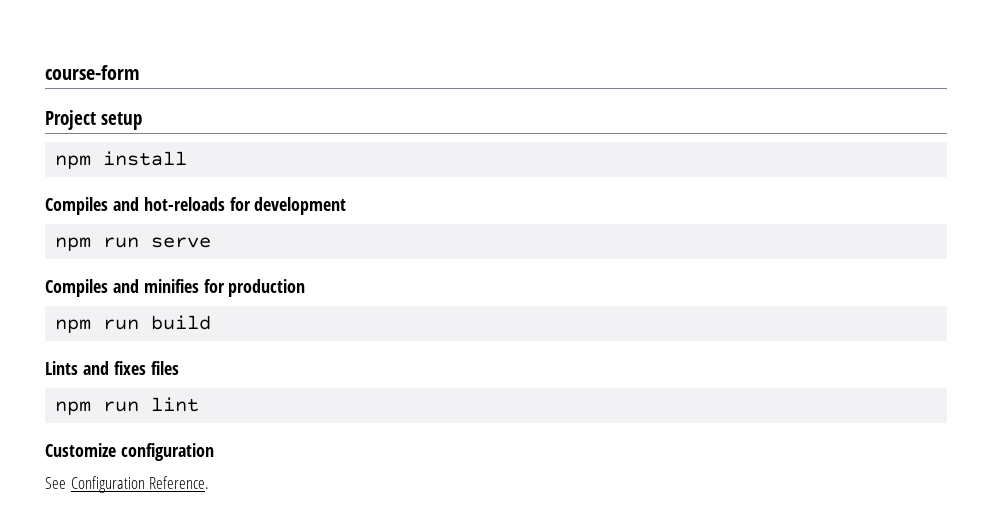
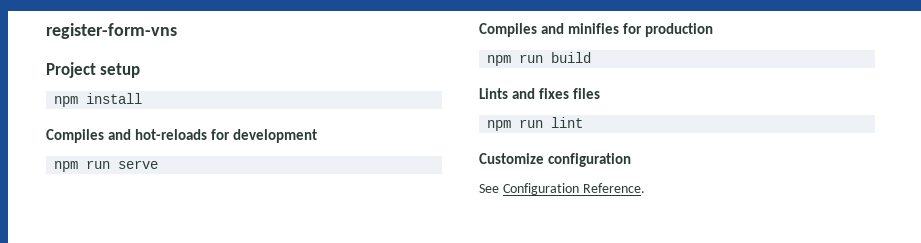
[45,65,140,80] course-form -> [46,23,177,39] register-form-vns

